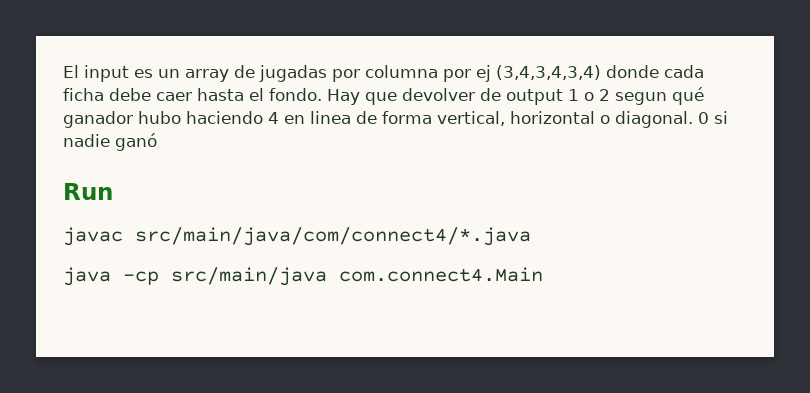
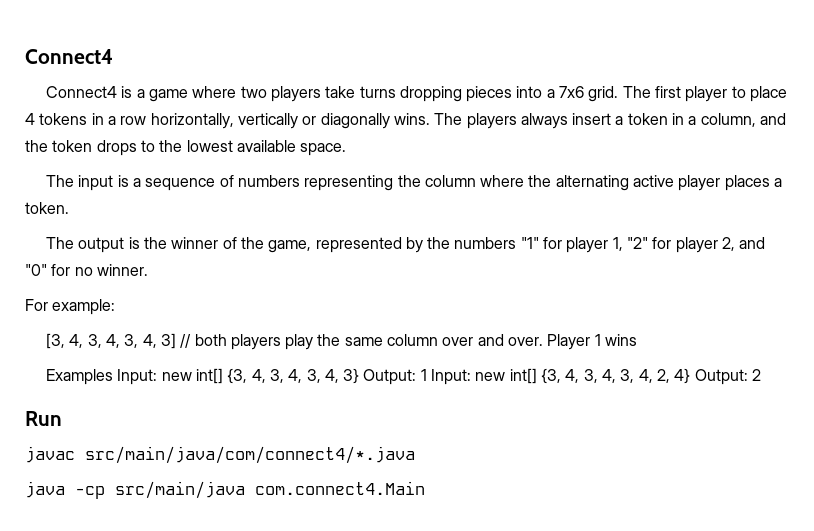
[63,65,704,82] [63,87,704,105] [63,111,728,128] [63,133,157,151] El input es un array de jugadas por columna por ej (3,4,3,4,3,4) donde cada ficha debe caer hasta el fondo. Hay que devolver de output 1 o 2 segun qué ganador hubo haciendo 4 en linea de forma vertical, horizontal o diagonal. 0 si nadie ganó -> [25,49,113,64] [45,86,788,102] [25,113,787,129] [25,140,347,156] [45,175,783,191] [25,202,69,214] [45,237,766,253] [25,264,148,276] [25,299,116,315] [45,333,638,350] [45,368,761,385] Connect4 // Connect4 is a game where two players take turns dropping pieces into a 7x6 grid. The first player to place 4 tokens in a row horizontally, vertically or diagonally wins. The players always insert a token in a column, and the token drops to the lowest available space. // The input is a sequence of numbers representing the column where the alternating active player places a token. // The output is the winner of the game, represented by the numbers "1" for player 1, "2" for player 2, and "0" for no winner. // For example: // [3, 4, 3, 4, 3, 4, 3] // both players play the same column over and over. Player 1 wins // Examples Input: new int[] {3, 4, 3, 4, 3, 4, 3} Output: 1 Input: new int[] {3, 4, 3, 4, 3, 4, 2, 4} Output: 2

